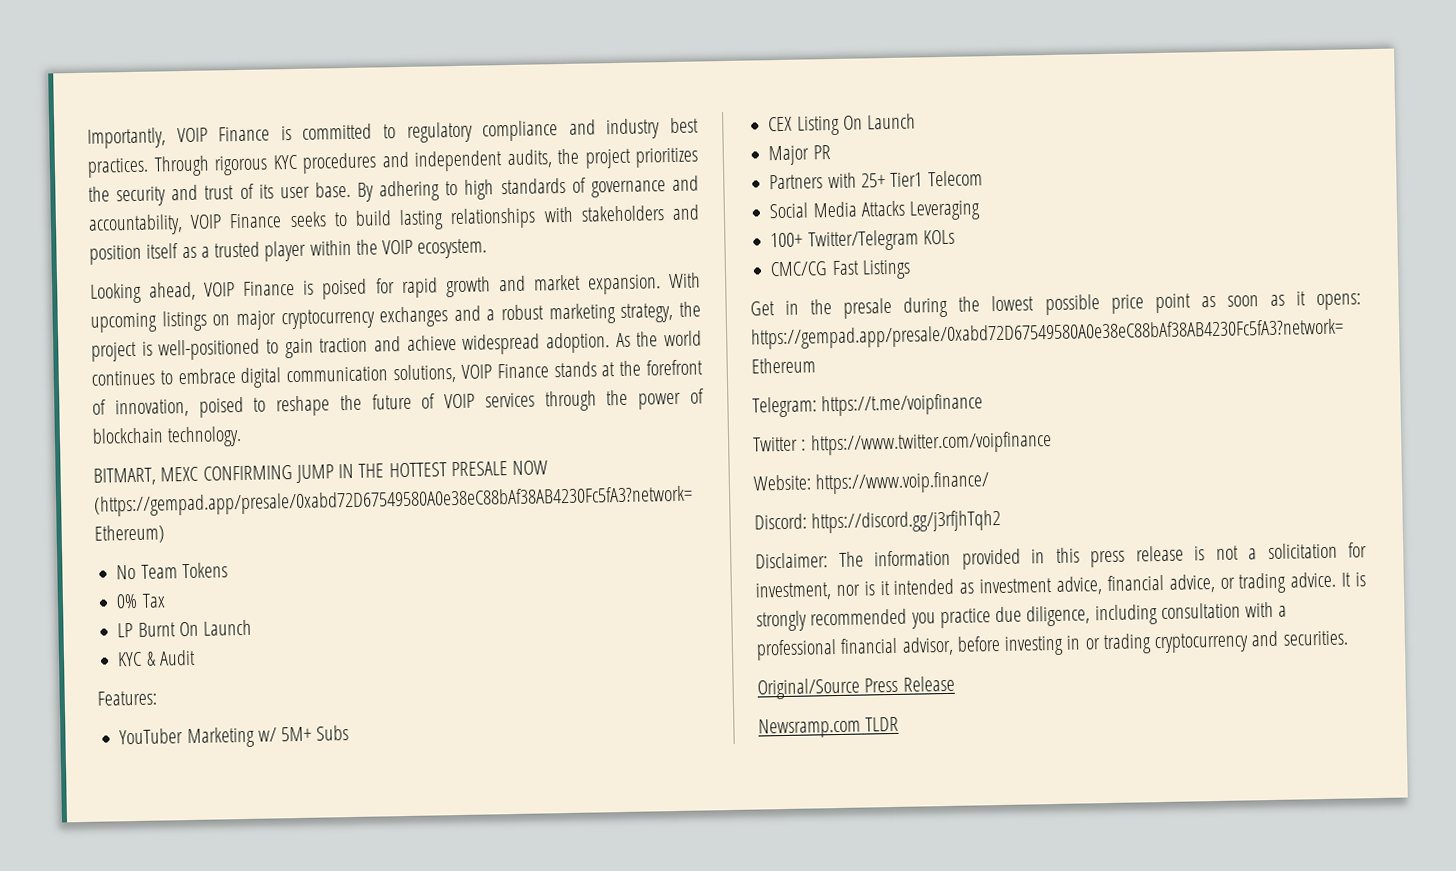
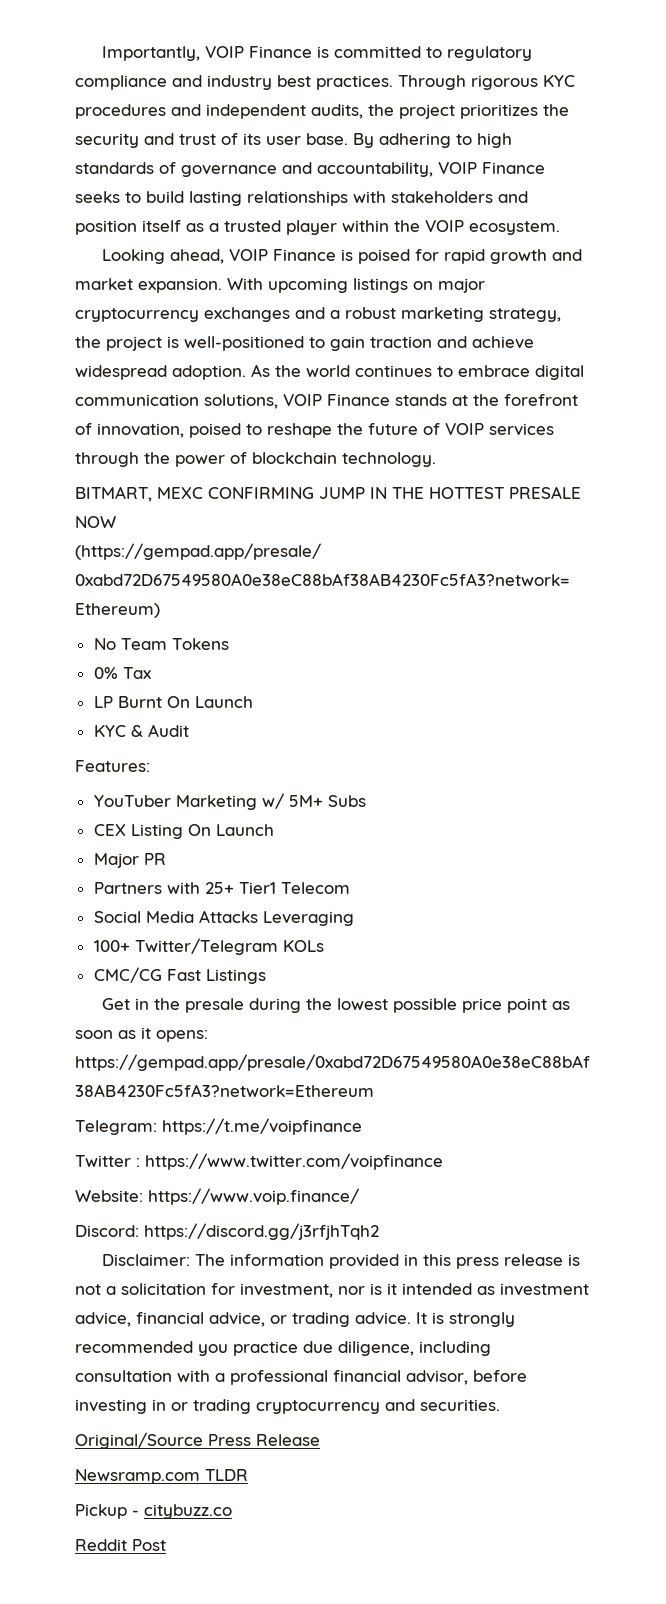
(900, 724) none -> [75,1504,232,1519] [75,1539,166,1551] // Pickup - citybuzz.co // Reddit Post

